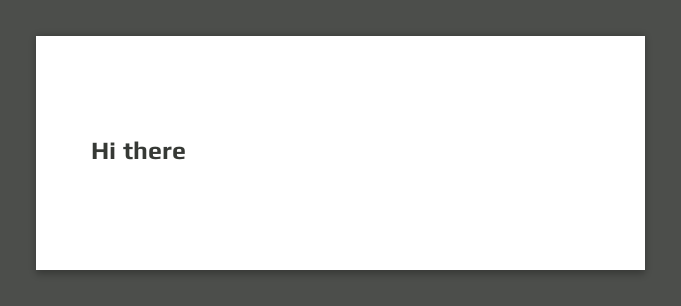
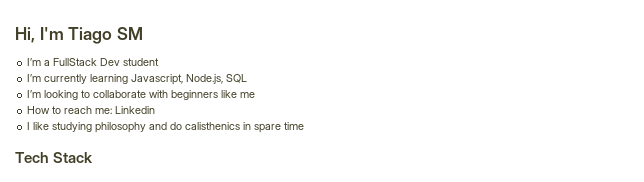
[91,141,186,160] Hi there -> [15,27,143,44] [27,58,160,66] [27,74,248,85] [27,90,256,100] [27,106,156,114] [27,122,305,133] [15,152,94,163] Hi, I'm Tiago SM // I’m a FullStack Dev student // I’m currently learning Javascript, Node.js, SQL // I’m looking to collaborate with beginners like me // How to reach me: Linkedin // I like studying philosophy and do calisthenics in spare time // Tech Stack

